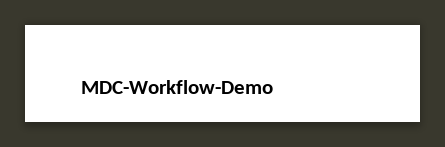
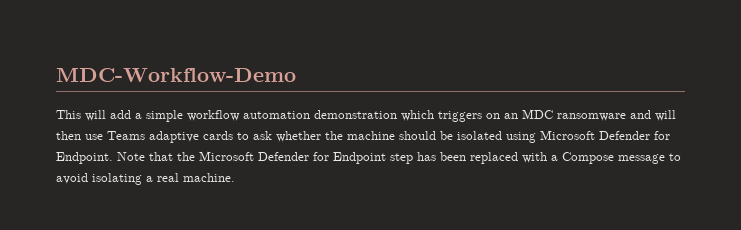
(273, 87) none -> [56,109,676,122] [56,130,670,143] [56,151,681,164] [56,173,235,185] // This will add a simple workflow automation demonstration which triggers on an MDC ransomware and will then use Teams adaptive cards to ask whether the machine should be isolated using Microsoft Defender for Endpoint. Note that the Microsoft Defender for Endpoint step has been replaced with a Compose message to avoid isolating a real machine.

